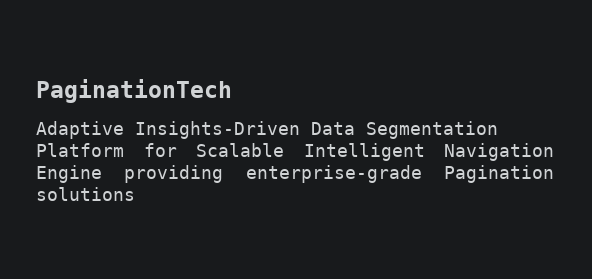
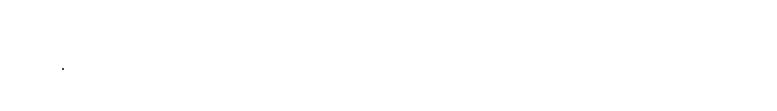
[36,79,232,103] [36,121,498,139] [36,143,554,161] [36,165,554,183] [36,187,135,201] PaginationTech // Adaptive Insights-Driven Data Segmentation Platform for Scalable Intelligent Navigation Engine providing enterprise-grade Pagination solutions -> [61,68,65,70] .

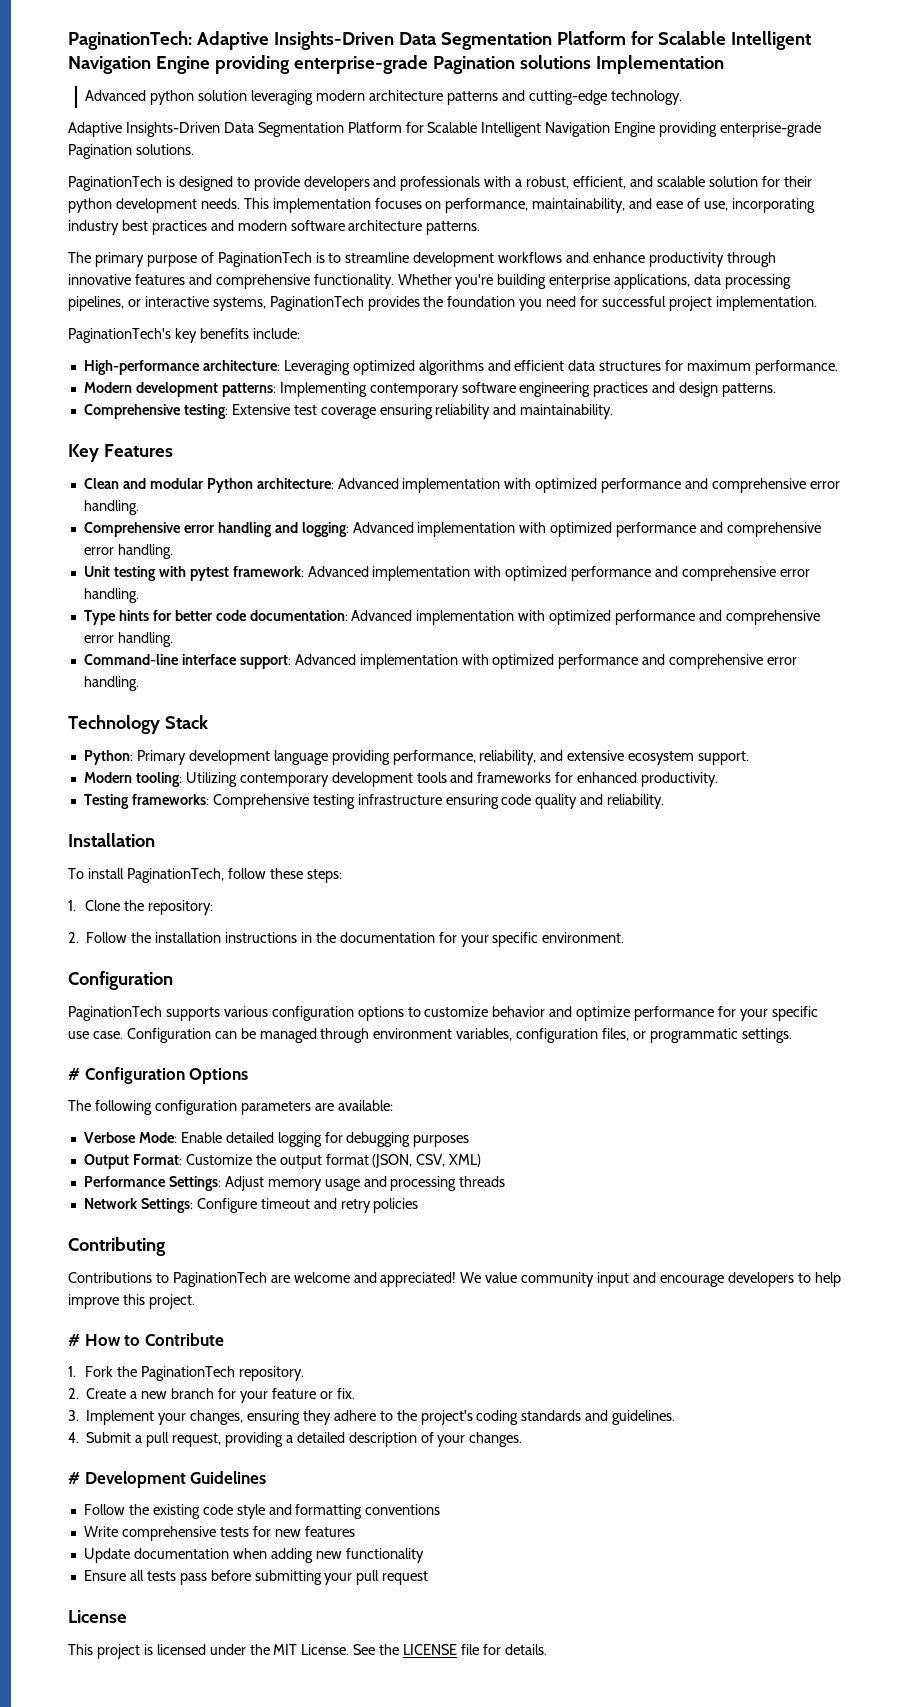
[61,68,65,70] . -> [68,31,811,50] [68,55,724,74] [85,90,682,105] [68,122,822,137] [68,144,194,159] [68,176,812,191] [68,198,815,213] [68,220,481,235] [68,252,776,267] [68,274,792,289] [68,296,817,311] [68,328,300,343] [83,360,839,375] [83,382,777,397] [83,404,614,419] [68,444,173,462] [83,478,840,493] [83,500,139,515] [83,522,822,537] [83,544,173,559] [83,566,810,581] [83,588,139,603] [83,610,820,625] [83,632,173,647] [83,654,798,669] [83,676,139,691] [68,715,208,734] [83,750,750,765] [83,772,719,787] [83,794,665,809] [68,833,155,847] [68,868,342,883] [68,900,214,915] [68,932,625,947] [68,971,173,990] [68,1006,818,1021] [68,1028,792,1043] [68,1067,249,1084] [68,1100,393,1115] [83,1132,470,1147] [83,1154,482,1169] [83,1176,506,1191] [83,1198,419,1213] [68,1237,166,1256] [68,1272,841,1287] [68,1294,195,1309] [68,1333,224,1346] [68,1366,305,1381] [68,1388,355,1403] [68,1410,676,1425] [68,1432,523,1447] [68,1471,267,1488] [83,1504,441,1519] [83,1526,355,1541] [83,1548,424,1563] [83,1570,429,1585] [68,1610,127,1623] [68,1644,547,1659] PaginationTech: Adaptive Insights-Driven Data Segmentation Platform for Scalable Intelligent Navigation Engine providing enterprise-grade Pagination solutions Implementation // Advanced python solution leveraging modern architecture patterns and cutting-edge technology. // Adaptive Insights-Driven Data Segmentation Platform for Scalable Intelligent Navigation Engine providing enterprise-grade Pagination solutions. // PaginationTech is designed to provide developers and professionals with a robust, efficient, and scalable solution for their python development needs. This implementation focuses on performance, maintainability, and ease of use, incorporating industry best practices and modern software architecture patterns. // The primary purpose of PaginationTech is to streamline development workflows and enhance productivity through innovative features and comprehensive functionality. Whether you're building enterprise applications, data processing pipelines, or interactive systems, PaginationTech provides the foundation you need for successful project implementation. // PaginationTech's key benefits include: // High-performance architecture: Leveraging optimized algorithms and efficient data structures for maximum performance. // Modern development patterns: Implementing contemporary software engineering practices and design patterns. // Comprehensive testing: Extensive test coverage ensuring reliability and maintainability. // Key Features // Clean and modular Python architecture: Advanced implementation with optimized performance and comprehensive error handling. // Comprehensive error handling and logging: Advanced implementation with optimized performance and comprehensive error handling. // Unit testing with pytest framework: Advanced implementation with optimized performance and comprehensive error handling. // Type hints for better code documentation: Advanced implementation with optimized performance and comprehensive error handling. // Command-line interface support: Advanced implementation with optimized performance and comprehensive error handling. // Technology Stack // Python: Primary development language providing performance, reliability, and extensive ecosystem support. // Modern tooling: Utilizing contemporary development tools and frameworks for enhanced productivity. // Testing frameworks: Comprehensive testing infrastructure ensuring code quality and reliability. // Installation // To install PaginationTech, follow these steps: // 1. Clone the repository: // 2. Follow the installation instructions in the documentation for your specific environment. // Configuration // PaginationTech supports various configuration options to customize behavior and optimize performance for your specific use case. Configuration can be managed through environment variables, configuration files, or programmatic settings. // # Configuration Options // The following configuration parameters are available: // Verbose Mode: Enable detailed logging for debugging purposes // Output Format: Customize the output format (JSON, CSV, XML) // Performance Settings: Adjust memory usage and processing threads // Network Settings: Configure timeout and retry policies // Contributing // Contributions to PaginationTech are welcome and appreciated! We value community input and encourage developers to help improve this project. // # How to Contribute // 1. Fork the PaginationTech repository. // 2. Create a new branch for your feature or fix. // 3. Implement your changes, ensuring they adhere to the project's coding standards and guidelines. // 4. Submit a pull request, providing a detailed description of your changes. // # Development Guidelines // Follow the existing code style and formatting conventions // Write comprehensive tests for new features // Update documentation when adding new functionality // Ensure all tests pass before submitting your pull request // License // This project is licensed under the MIT License. See the LICENSE file for details.

